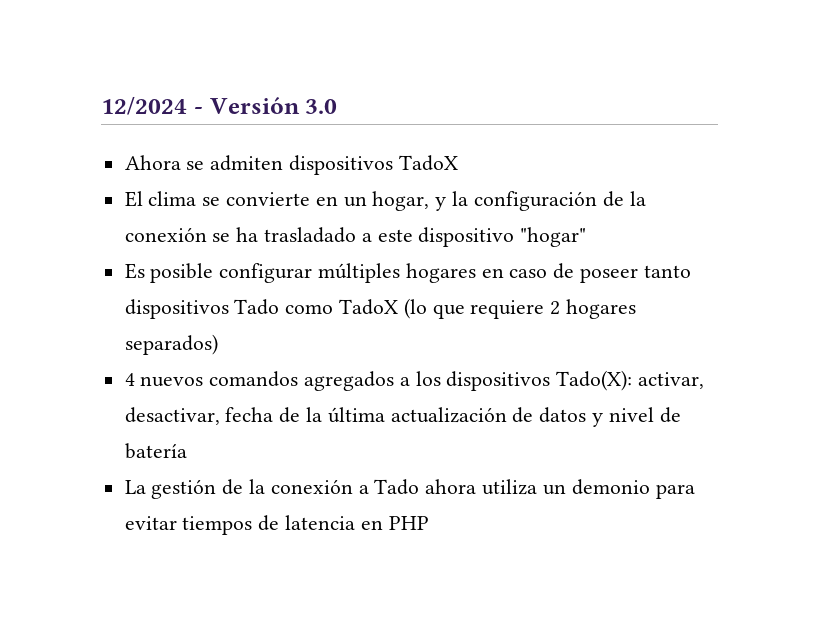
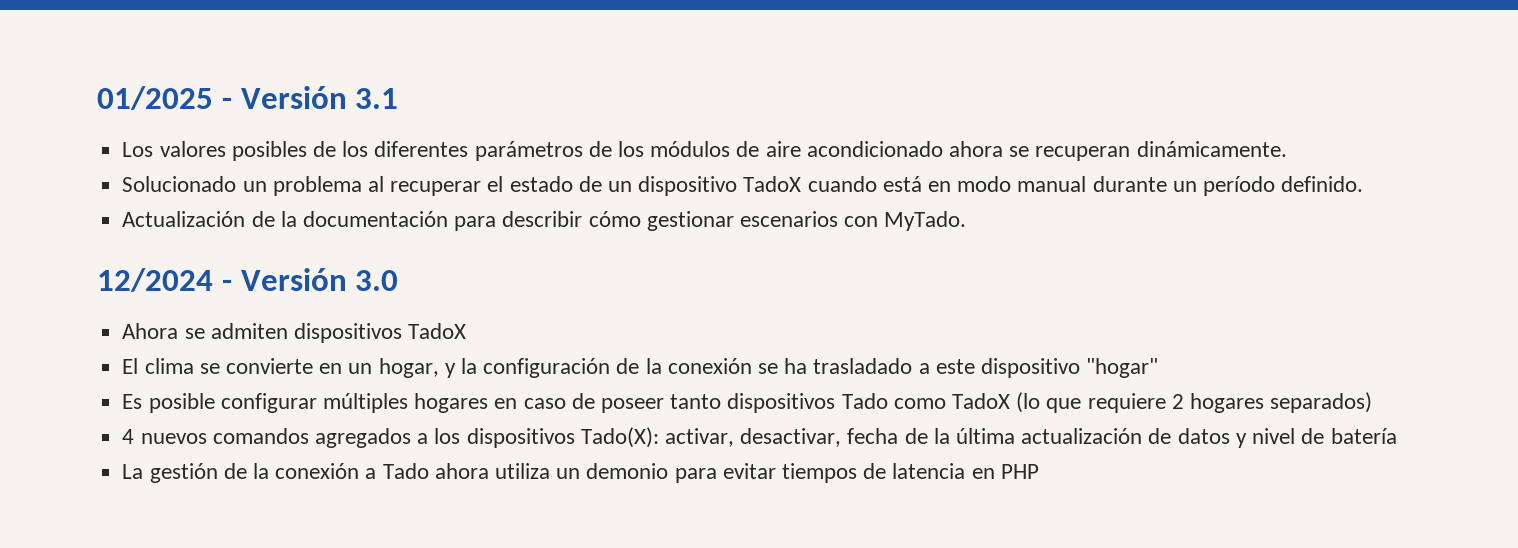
(101, 105) none -> [97,86,399,110] [122,141,1287,161] [122,176,1364,196] [122,211,967,231] 01/2025 - Versión 3.1 // Los valores posibles de los diferentes parámetros de los módulos de aire acondicionado ahora se recuperan dinámicamente. // Solucionado un problema al recuperar el estado de un dispositivo TadoX cuando está en modo manual durante un período definido. // Actualización de la documentación para describir cómo gestionar escenarios con MyTado. //

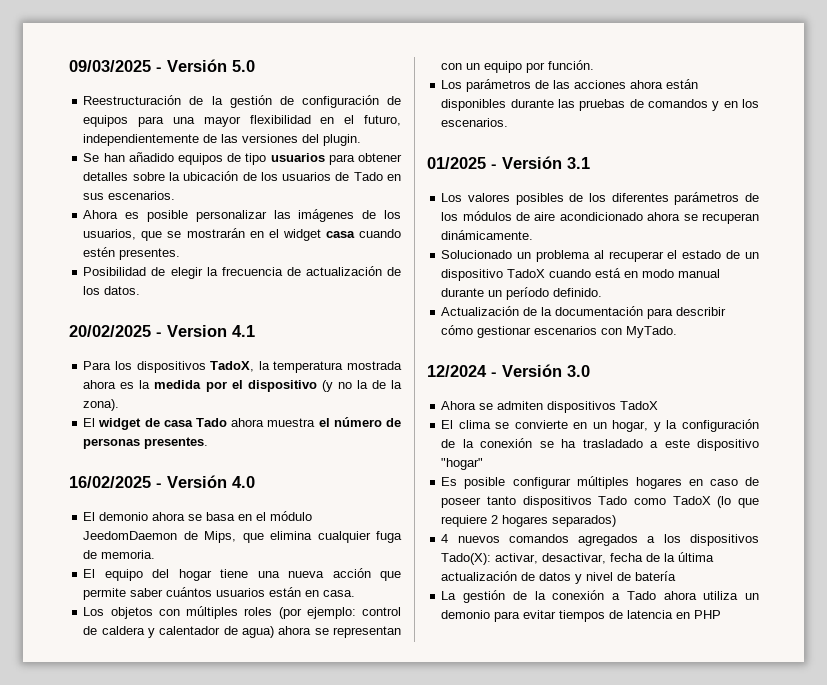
(97, 98) none -> [69,59,255,72] [83,95,401,108] [83,115,401,127] [83,134,362,146] [83,152,402,165] [83,171,402,181] [83,191,176,200] [83,209,401,222] [83,228,401,241] [83,247,181,260] [83,266,401,279] [83,286,141,295] [69,325,255,337] [83,361,402,373] [83,380,402,392] [83,399,120,411] [83,417,401,430] [83,437,209,449] [69,475,255,488] [83,511,313,521] [83,531,402,543] [83,550,156,559] [83,568,401,581] [83,587,356,600] [83,606,401,619] [83,626,401,638] [441,60,595,73] [441,79,699,92] [441,99,759,111] [441,118,509,127] 09/03/2025 - Versión 5.0 // Reestructuración de la gestión de configuración de equipos para una mayor flexibilidad en el futuro, independientemente de las versiones del plugin. // Se han añadido equipos de tipo usuarios para obtener detalles sobre la ubicación de los usuarios de Tado en sus escenarios. // Ahora es posible personalizar las imágenes de los usuarios, que se mostrarán en el widget casa cuando estén presentes. // Posibilidad de elegir la frecuencia de actualización de los datos. // 20/02/2025 - Version 4.1 // Para los dispositivos TadoX, la temperatura mostrada ahora es la medida por el dispositivo (y no la de la zona). // El widget de casa Tado ahora muestra el número de personas presentes. // 16/02/2025 - Versión 4.0 // El demonio ahora se basa en el módulo JeedomDaemon de Mips, que elimina cualquier fuga de memoria. // El equipo del hogar tiene una nueva acción que permite saber cuántos usuarios están en casa. // Los objetos con múltiples roles (por ejemplo: control de caldera y calentador de agua) ahora se representan con un equipo por función. // Los parámetros de las acciones ahora están disponibles durante las pruebas de comandos y en los escenarios. //

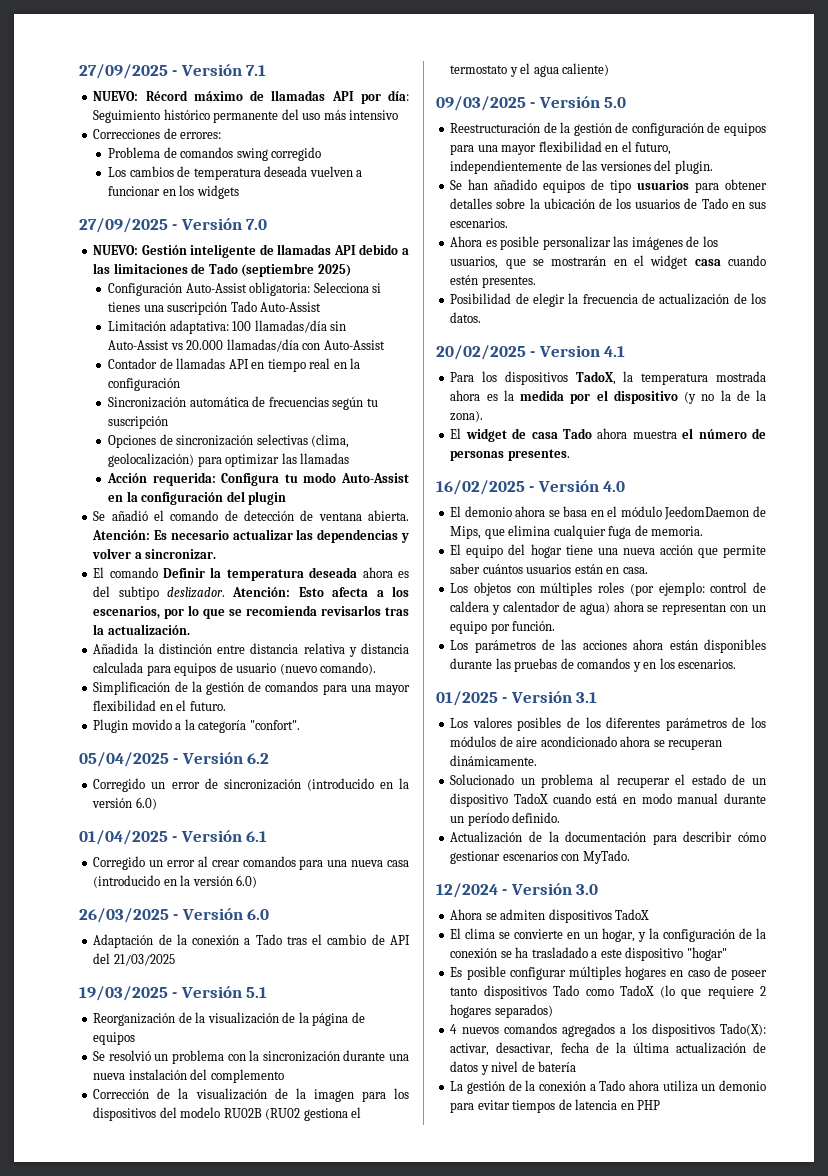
(69, 66) none -> [79,64,267,79] [93,90,409,104] [93,109,399,123] [93,128,222,139] [108,147,322,161] [108,166,363,180] [108,185,239,199] [79,218,268,233] [93,244,409,258] [93,263,351,277] [108,282,382,296] [108,301,322,315] [108,320,347,334] [108,339,385,352] [108,358,361,372] [108,378,181,391] [108,396,378,410] [108,416,169,429] [108,434,350,448] [108,453,350,467] [107,472,409,486] [108,491,287,505] [93,510,409,521] [92,529,409,543] [92,548,217,559] [93,567,409,581] [93,586,410,600] [93,605,409,619] [93,624,190,635] [93,643,409,657] [93,662,377,676] [93,681,410,695] [93,700,226,711] [93,719,300,733] [79,752,270,767] [93,778,409,792] [92,797,157,810] [79,830,268,845] [93,856,409,870] [93,875,258,888] [79,908,270,923] [93,934,410,948] [93,953,175,966] [79,986,268,1001] [93,1012,365,1026] [93,1032,136,1045] [93,1050,409,1064] [93,1069,284,1083] [93,1088,409,1102] [93,1107,362,1121] [450,63,610,77] 27/09/2025 - Versión 7.1 // NUEVO: Récord máximo de llamadas API por día: Seguimiento histórico permanente del uso más intensivo // Correcciones de errores: // Problema de comandos swing corregido // Los cambios de temperatura deseada vuelven a funcionar en los widgets // 27/09/2025 - Versión 7.0 // NUEVO: Gestión inteligente de llamadas API debido a las limitaciones de Tado (septiembre 2025) // Configuración Auto-Assist obligatoria: Selecciona si tienes una suscripción Tado Auto-Assist // Limitación adaptativa: 100 llamadas/día sin Auto-Assist vs 20.000 llamadas/día con Auto-Assist // Contador de llamadas API en tiempo real en la configuración // Sincronización automática de frecuencias según tu suscripción // Opciones de sincronización selectivas (clima, geolocalización) para optimizar las llamadas // Acción requerida: Configura tu modo Auto-Assist en la configuración del plugin // Se añadió el comando de detección de ventana abierta. Atención: Es necesario actualizar las dependencias y volver a sincronizar. // El comando Definir la temperatura deseada ahora es del subtipo deslizador. Atención: Esto afecta a los escenarios, por lo que se recomienda revisarlos tras la actualización. // Añadida la distinción entre distancia relativa y distancia calculada para equipos de usuario (nuevo comando). // Simplificación de la gestión de comandos para una mayor flexibilidad en el futuro. // Plugin movido a la categoría "confort". // 05/04/2025 - Versión 6.2 // Corregido un error de sincronización (introducido en la versión 6.0) // 01/04/2025 - Versión 6.1 // Corregido un error al crear comandos para una nueva casa (introducido en la versión 6.0) // 26/03/2025 - Versión 6.0 // Adaptación de la conexión a Tado tras el cambio de API del 21/03/2025 // 19/03/2025 - Versión 5.1 // Reorganización de la visualización de la página de equipos // Se resolvió un problema con la sincronización durante una nueva instalación del complemento // Corrección de la visualización de la imagen para los dispositivos del modelo RU02B (RU02 gestiona el termostato y el agua caliente) //

